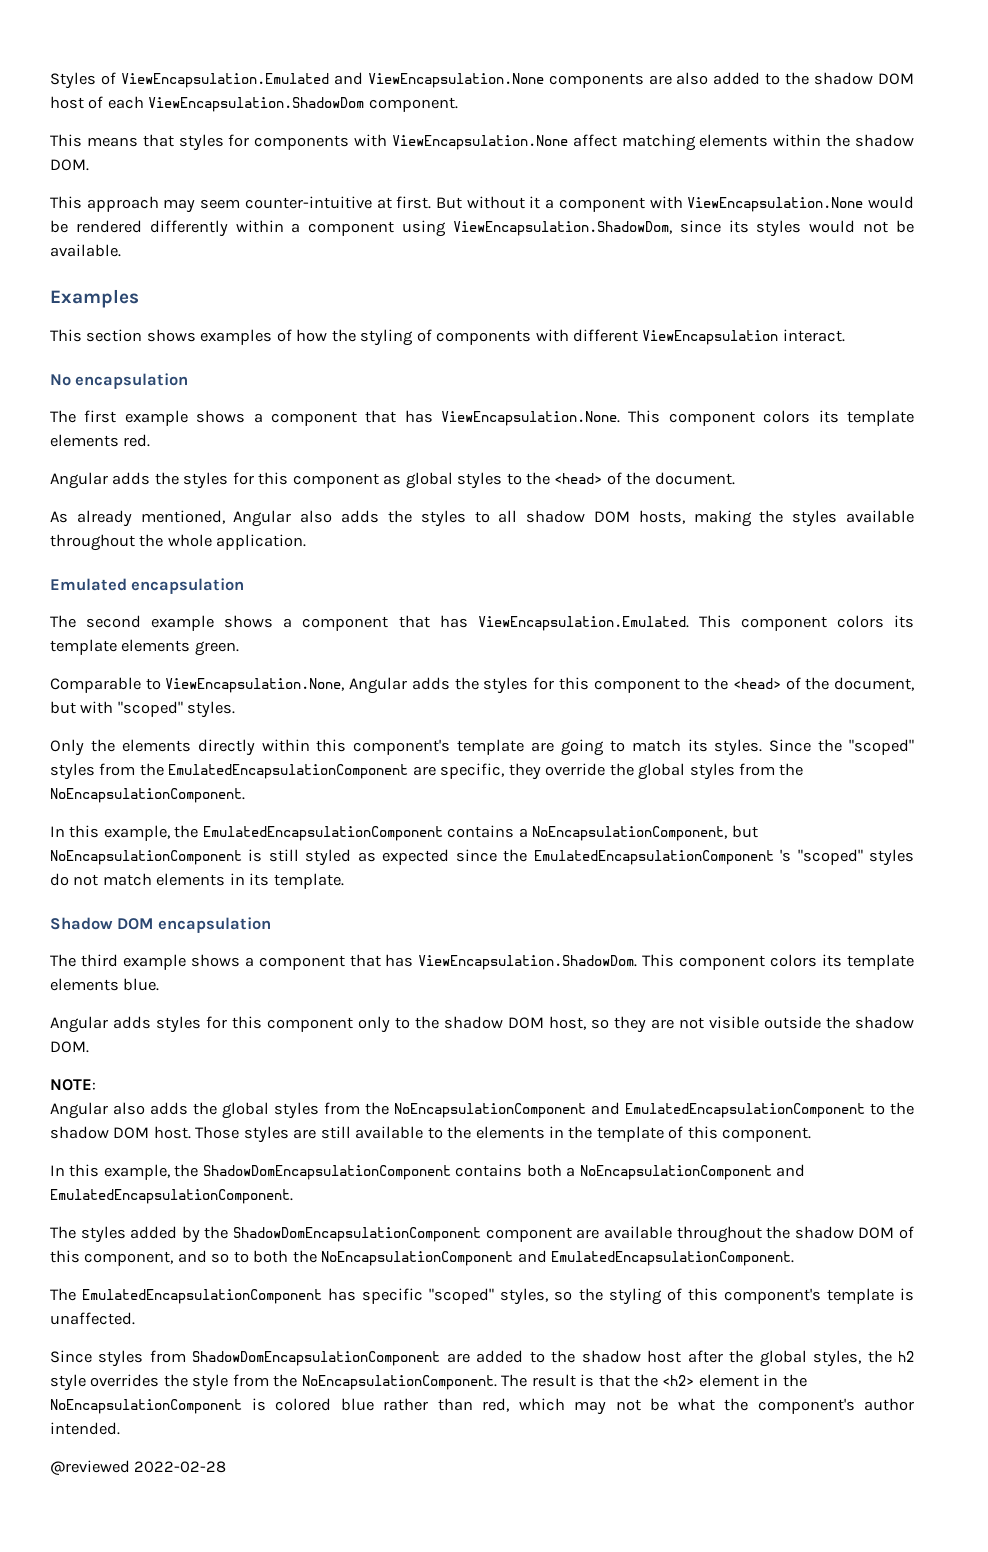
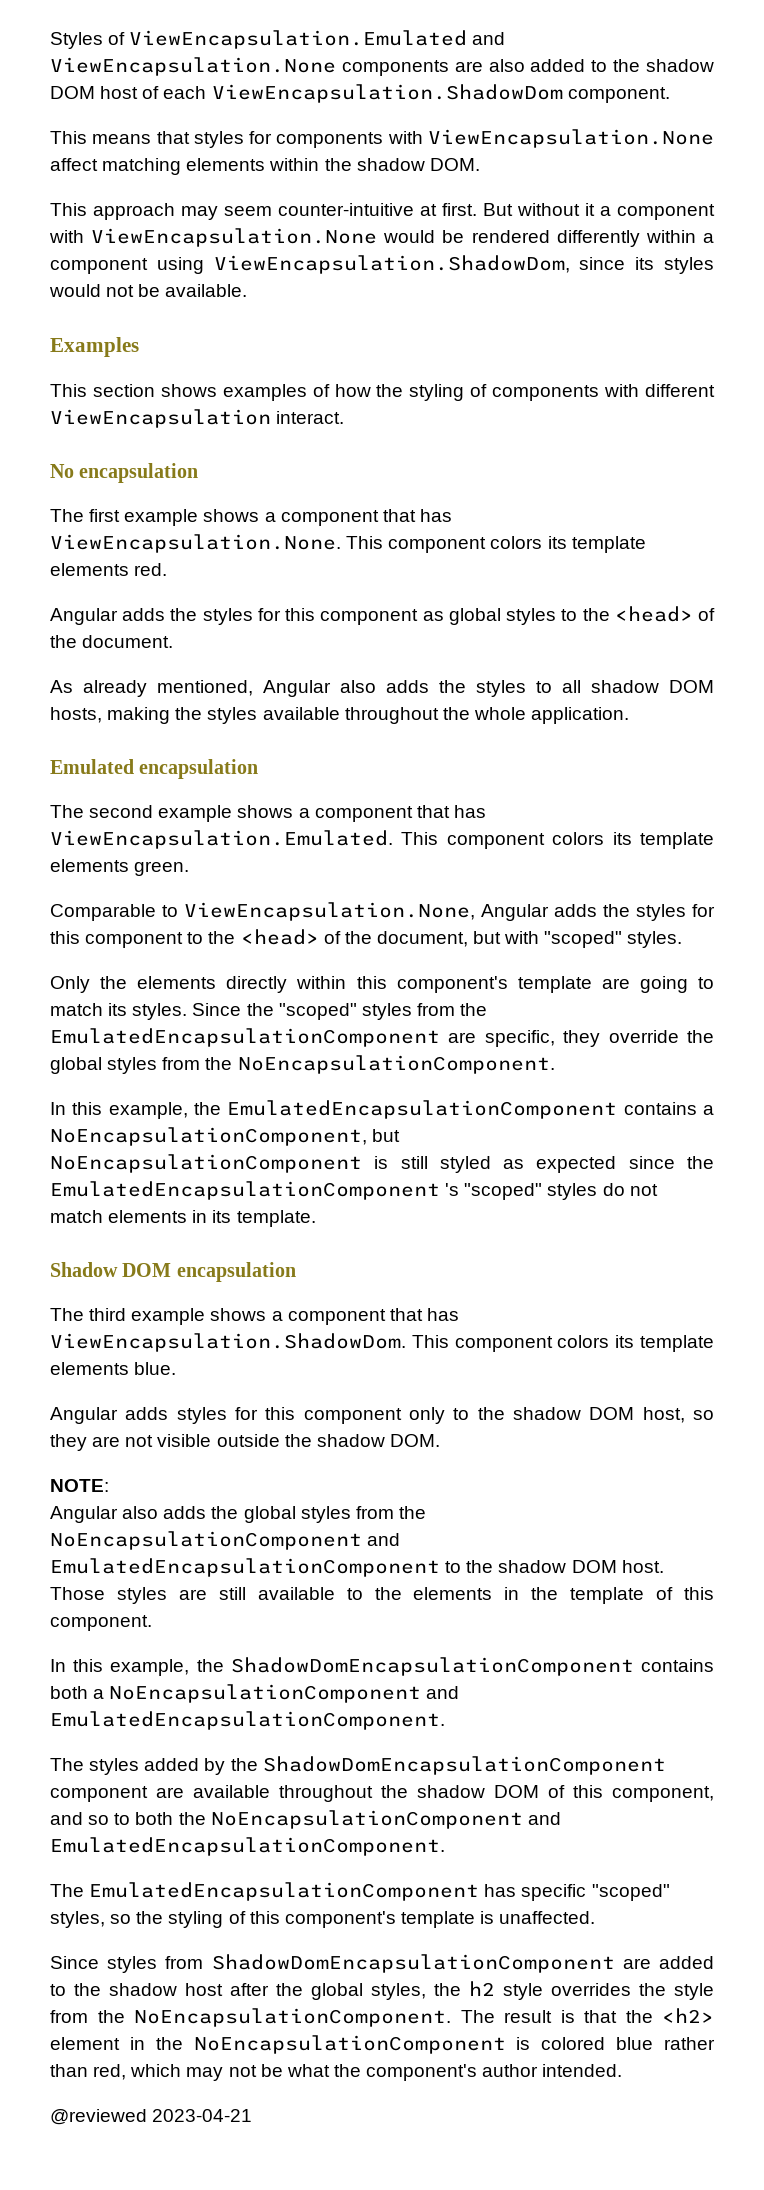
[134,1461,227,1473] 2022-02-28 -> [152,2109,253,2122] 2023-04-21

